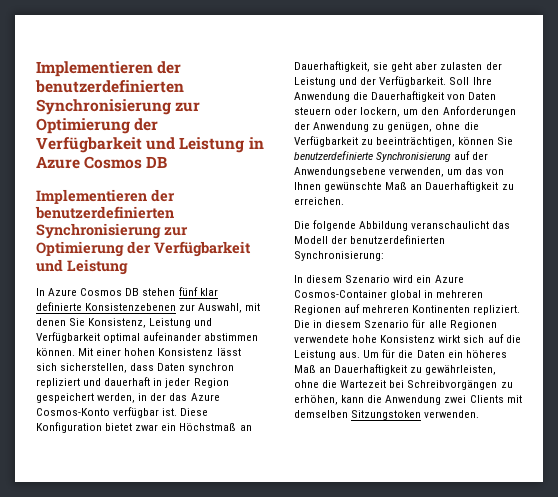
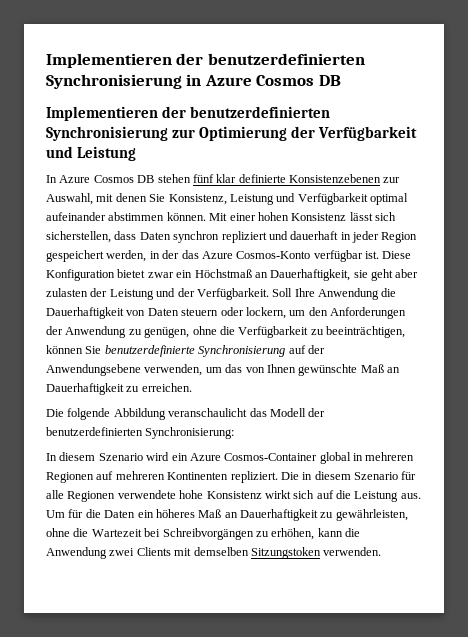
[36,61,182,77] [35,80,184,93] [36,99,201,115] [36,118,159,134] [36,137,245,153] Implementieren der benutzerdefinierten Synchronisierung zur Optimierung der Verfügbarkeit und Leistung -> [46,53,365,68] [46,74,182,89] Implementieren der benutzerdefinierten Synchronisierung

